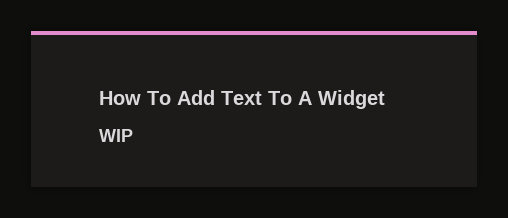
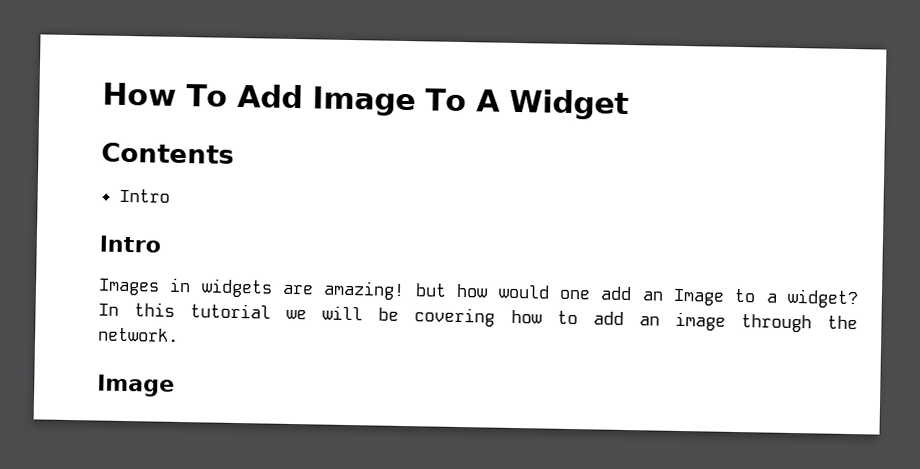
[221,91,262,105] Text -> [311,86,416,117] Image
[99,129,133,142] WIP -> [101,142,234,164] [118,188,170,203] [99,235,161,253] [98,277,859,309] [98,302,859,333] [98,327,179,342] [97,374,175,397] Contents // Intro // Intro // Images in widgets are amazing! but how would one add an Image to a widget? In this tutorial we will be covering how to add an image through the network. // Image

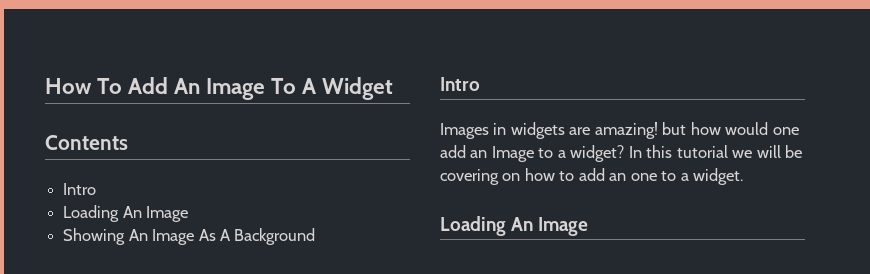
(303, 96) none -> [174,78,201,94] An
(170, 195) none -> [63,205,189,222] [63,228,316,245] // Loading An Image // Showing An Image As A Background
(496, 317) none -> [502,173,521,181] on
[674,311,859,333] [98,327,179,342] image through the network. // -> [630,168,744,185] [440,216,534,236] one to a widget. // Loading An

